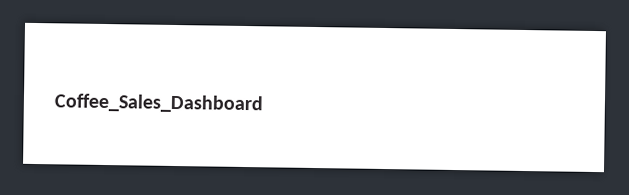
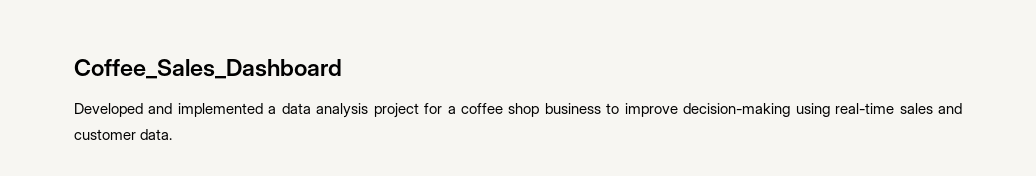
(264, 103) none -> [74,103,963,118] [74,129,173,140] // Developed and implemented a data analysis project for a coffee shop business to improve decision-making using real-time sales and customer data.

